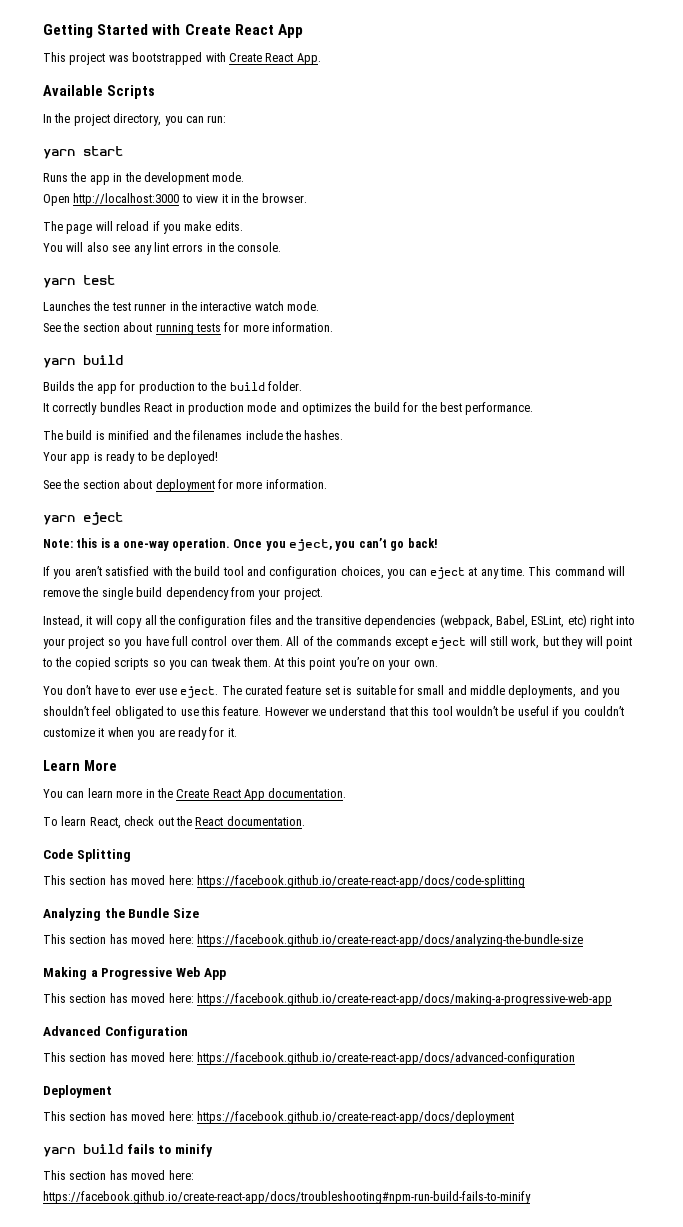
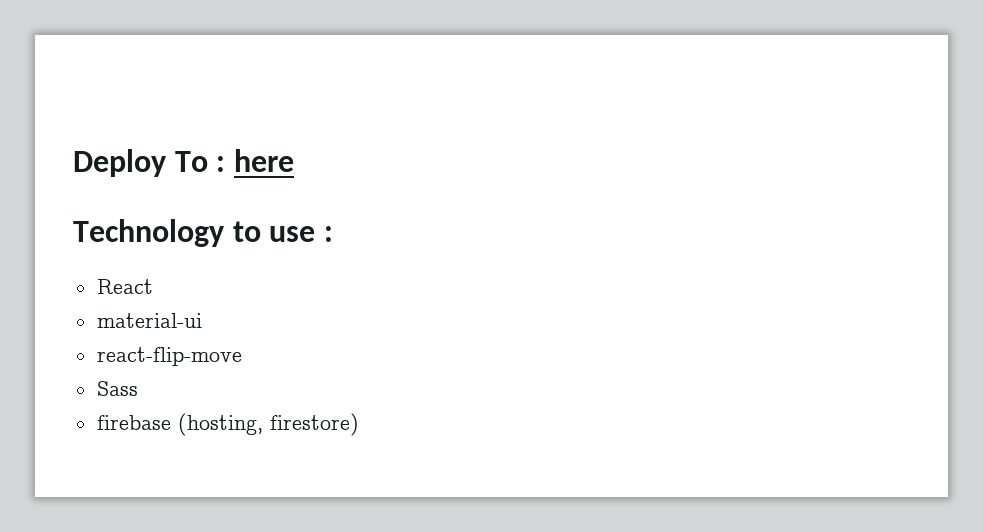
[43,24,303,38] [43,52,321,65] [43,85,155,99] [43,113,227,126] [43,146,123,159] [43,172,245,185] [43,193,307,206] [43,221,243,234] [43,242,282,255] [43,275,115,288] [43,301,319,311] [43,322,333,335] [43,355,123,368] [43,381,302,394] [43,402,534,415] [43,430,344,440] [43,451,219,464] [43,479,327,492] [43,512,123,525] [43,538,438,551] [43,566,626,579] [43,587,323,600] [43,614,636,628] [43,636,632,649] [42,657,438,670] [43,685,621,698] [43,706,624,719] [43,727,237,740] [43,760,117,771] [43,788,347,801] [43,816,305,829] [43,849,131,862] [43,875,525,888] [43,908,199,921] [43,934,583,947] [43,967,226,980] [43,993,612,1006] [43,1026,188,1039] [43,1052,575,1065] [43,1085,112,1098] [43,1111,514,1124] [43,1144,213,1157] [43,1170,194,1180] [43,1191,531,1204] Getting Started with Create React App // This project was bootstrapped with Create React App. // Available Scripts // In the project directory, you can run: // yarn start // Runs the app in the development mode. // Open http://localhost:3000 to view it in the browser. // The page will reload if you make edits. // You will also see any lint errors in the console. // yarn test // Launches the test runner in the interactive watch mode. // See the section about running tests for more information. // yarn build // Builds the app for production to the build folder. // It correctly bundles React in production mode and optimizes the build for the best performance. // The build is minified and the filenames include the hashes. // Your app is ready to be deployed! // See the section about deployment for more information. // yarn eject // Note: this is a one-way operation. Once you eject, you can’t go back! // If you aren’t satisfied with the build tool and configuration choices, you can eject at any time. This command will remove the single build dependency from your project. // Instead, it will copy all the configuration files and the transitive dependencies (webpack, Babel, ESLint, etc) right into your project so you have full control over them. All of the commands except eject will still work, but they will point to the copied scripts so you can tweak them. At this point you’re on your own. // You don’t have to ever use eject. The curated feature set is suitable for small and middle deployments, and you shouldn’t feel obligated to use this feature. However we understand that this tool wouldn’t be useful if you couldn’t customize it when you are ready for it. // Learn More // You can learn more in the Create React App documentation. // To learn React, check out the React documentation. // Code Splitting // This section has moved here: https://facebook.github.io/create-react-app/docs/code-splitting // Analyzing the Bundle Size // This section has moved here: https://facebook.github.io/create-react-app/docs/analyzing-the-bundle-size // Making a Progressive Web App // This section has moved here: https://facebook.github.io/create-react-app/docs/making-a-progressive-web-app // Advanced Configuration // This section has moved here: https://facebook.github.io/create-react-app/docs/advanced-configuration // Deployment // This section has moved here: https://facebook.github.io/create-react-app/docs/deployment // yarn build fails to minify // This section has moved here: https://facebook.github.io/create-react-app/docs/troubleshooting#npm-run-build-fails-to-minify -> [73,149,294,177] [73,219,333,247] [96,279,153,294] [96,313,202,328] [96,347,242,366] [96,381,138,396] [96,413,359,436] Deploy To : here // Technology to use : // React // material-ui // react-flip-move // Sass // firebase (hosting, firestore)

